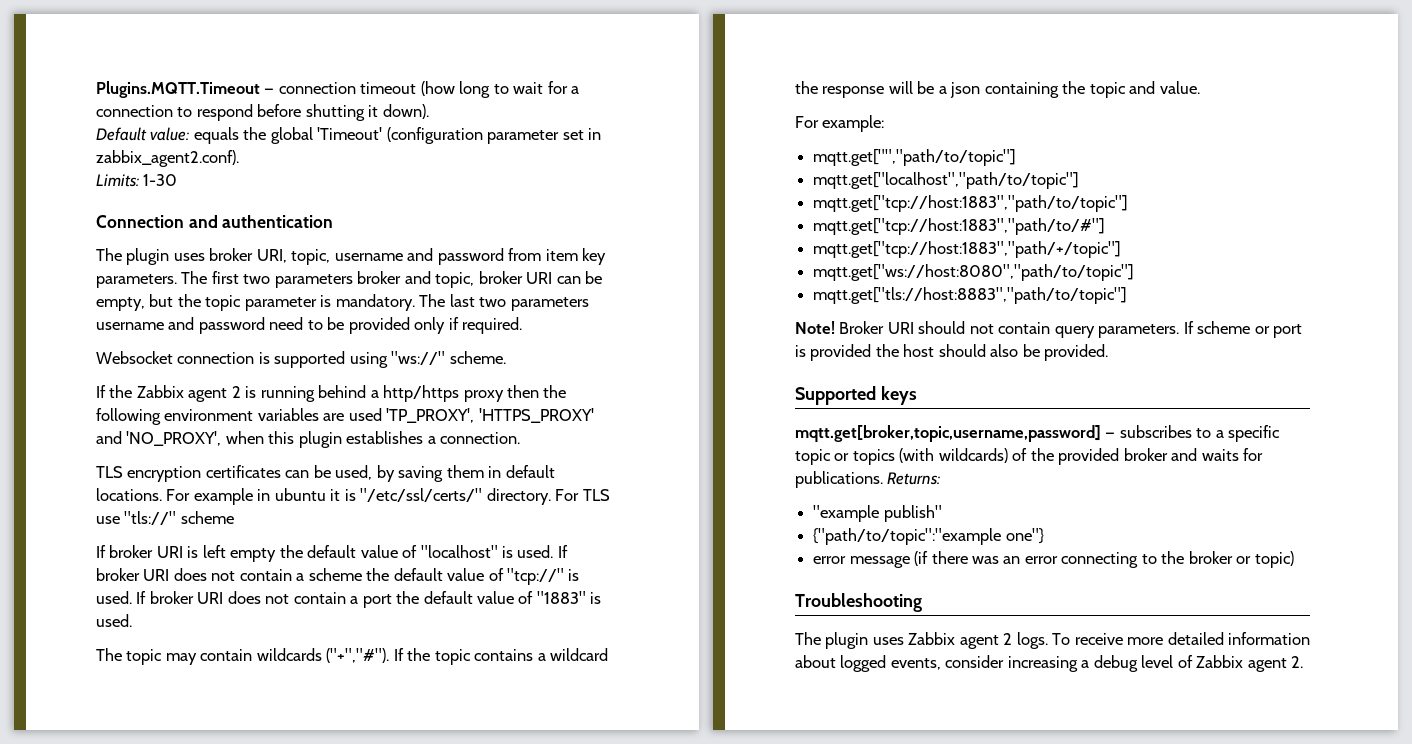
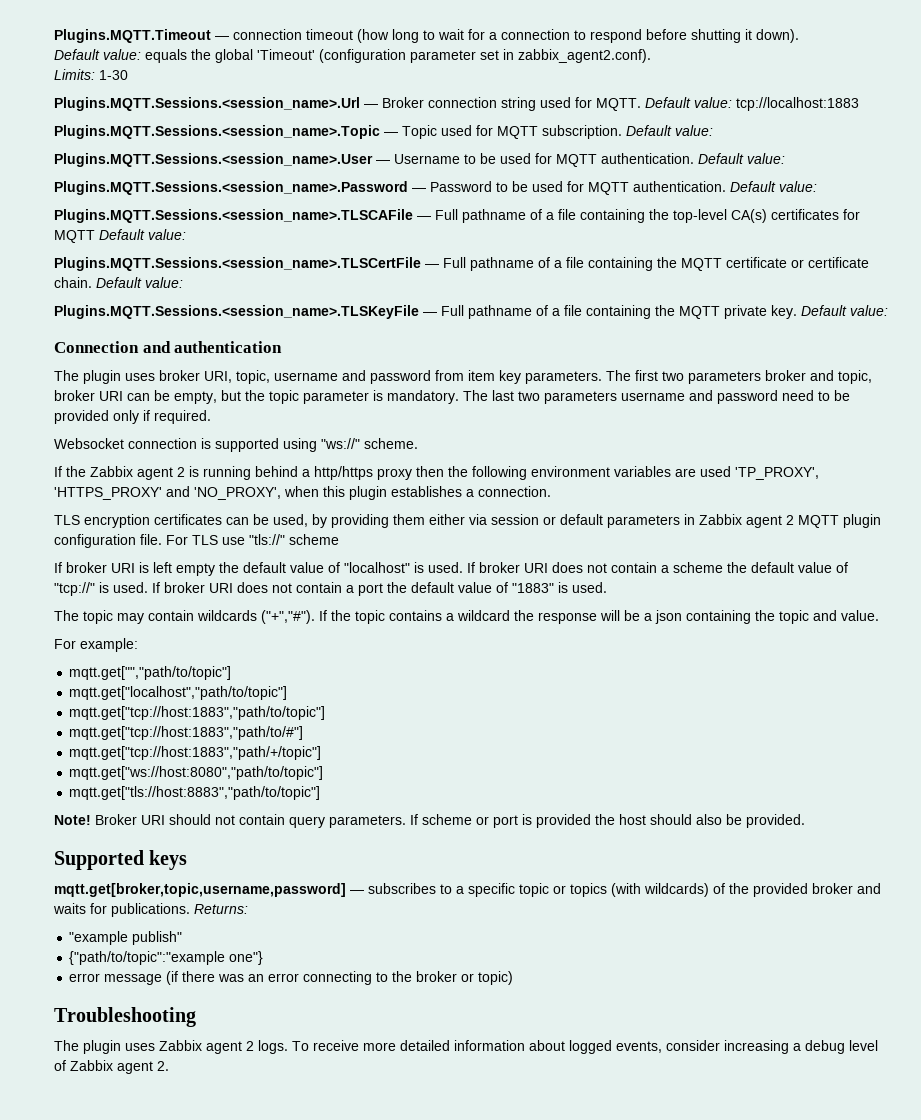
(178, 180) none -> [54,97,859,111] [54,125,713,139] [54,153,785,167] [54,181,817,195] [54,209,860,223] [54,229,186,243] [54,257,869,271] [54,277,183,288] [54,305,888,319] // Plugins.MQTT.Sessions.<session_name>.Url — Broker connection string used for MQTT. Default value: tcp://localhost:1883 // Plugins.MQTT.Sessions.<session_name>.Topic — Topic used for MQTT subscription. Default value: // Plugins.MQTT.Sessions.<session_name>.User — Username to be used for MQTT authentication. Default value: // Plugins.MQTT.Sessions.<session_name>.Password — Password to be used for MQTT authentication. Default value: // Plugins.MQTT.Sessions.<session_name>.TLSCAFile — Full pathname of a file containing the top-level CA(s) certificates for MQTT Default value: // Plugins.MQTT.Sessions.<session_name>.TLSCertFile — Full pathname of a file containing the MQTT certificate or certificate chain. Default value: // Plugins.MQTT.Sessions.<session_name>.TLSKeyFile — Full pathname of a file containing the MQTT private key. Default value:
[398,465,555,482] [96,488,551,505] saving them in default locations. For example in ubuntu it is "/etc/ssl/certs/" directory. -> [331,514,881,528] [54,534,162,548] providing them either via session or default parameters in Zabbix agent 2 MQTT plugin configuration file.

